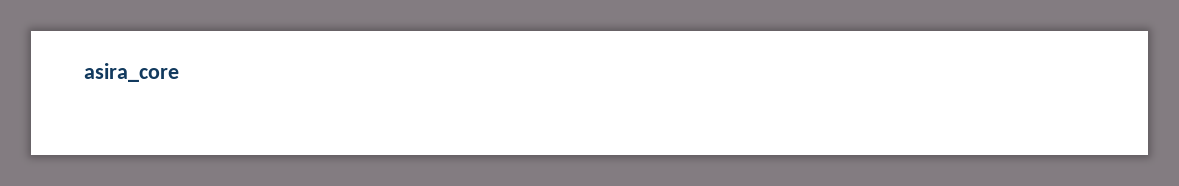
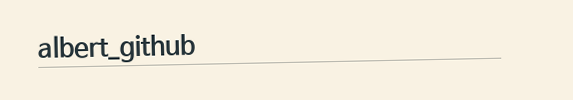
[84,63,179,82] asira_core -> [37,32,196,64] albert_github

